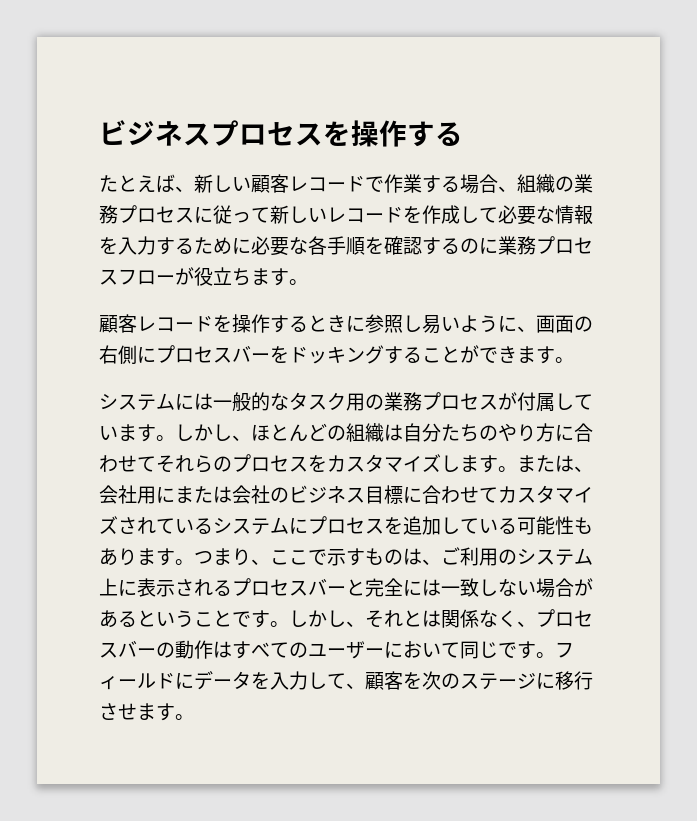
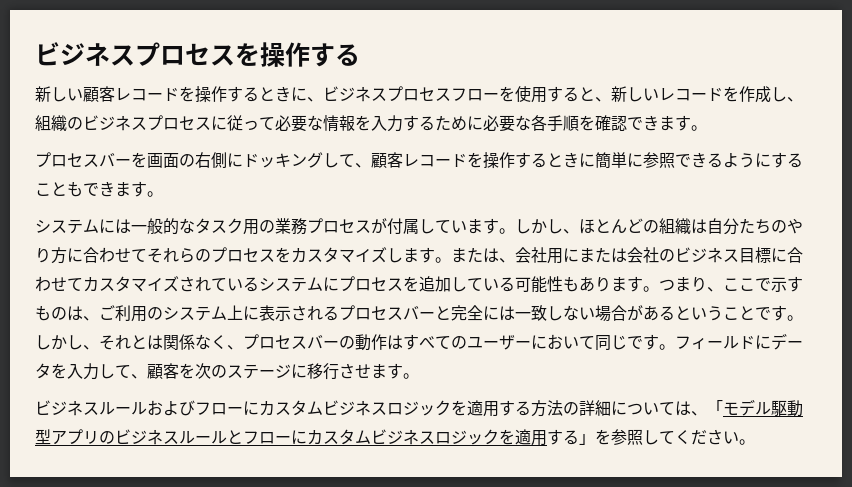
[99,174,194,193] たとえば、 -> (360, 55) none
[365,174,593,194] [99,205,270,224] で作業する場合、組織の業務プロセスに従って -> [179,86,611,103] を操作するときに、ビジネスプロセスフローを使用すると、
(479, 214) none -> [787,97,803,102] [35,115,259,132] 、組織のビジネスプロセスに従っ
[422,236,593,255] [99,267,308,286] [99,314,593,334] [99,345,384,364] するのに業務プロセスフローが役立ちます。 // 顧客レコードを操作するときに参照し易いように、画面の右側にプロセスバーをドッキング -> [627,115,707,131] [35,152,771,169] できます。 // プロセスバーを画面の右側にドッキングして、顧客レコードを操作するときに簡単に参照できるように
[460,345,479,363] が -> [67,181,83,197] も
(194, 717) none -> [35,399,803,417] [35,429,755,446] // ビジネスルールおよびフローにカスタムビジネスロジックを適用する方法の詳細については、「モデル駆動型アプリのビジネスルールとフローにカスタムビジネスロジックを適用する」を参照してください。

